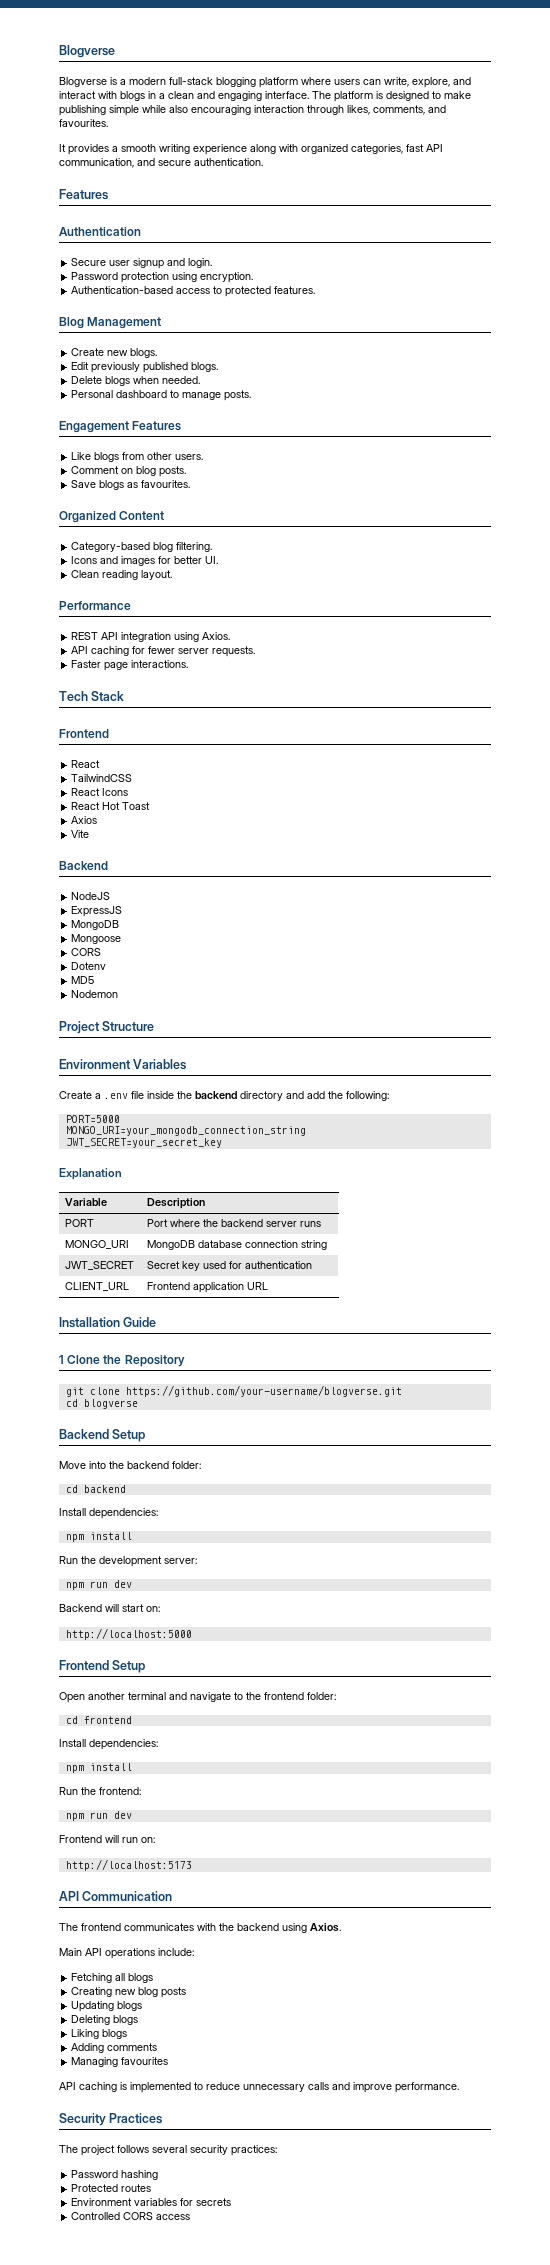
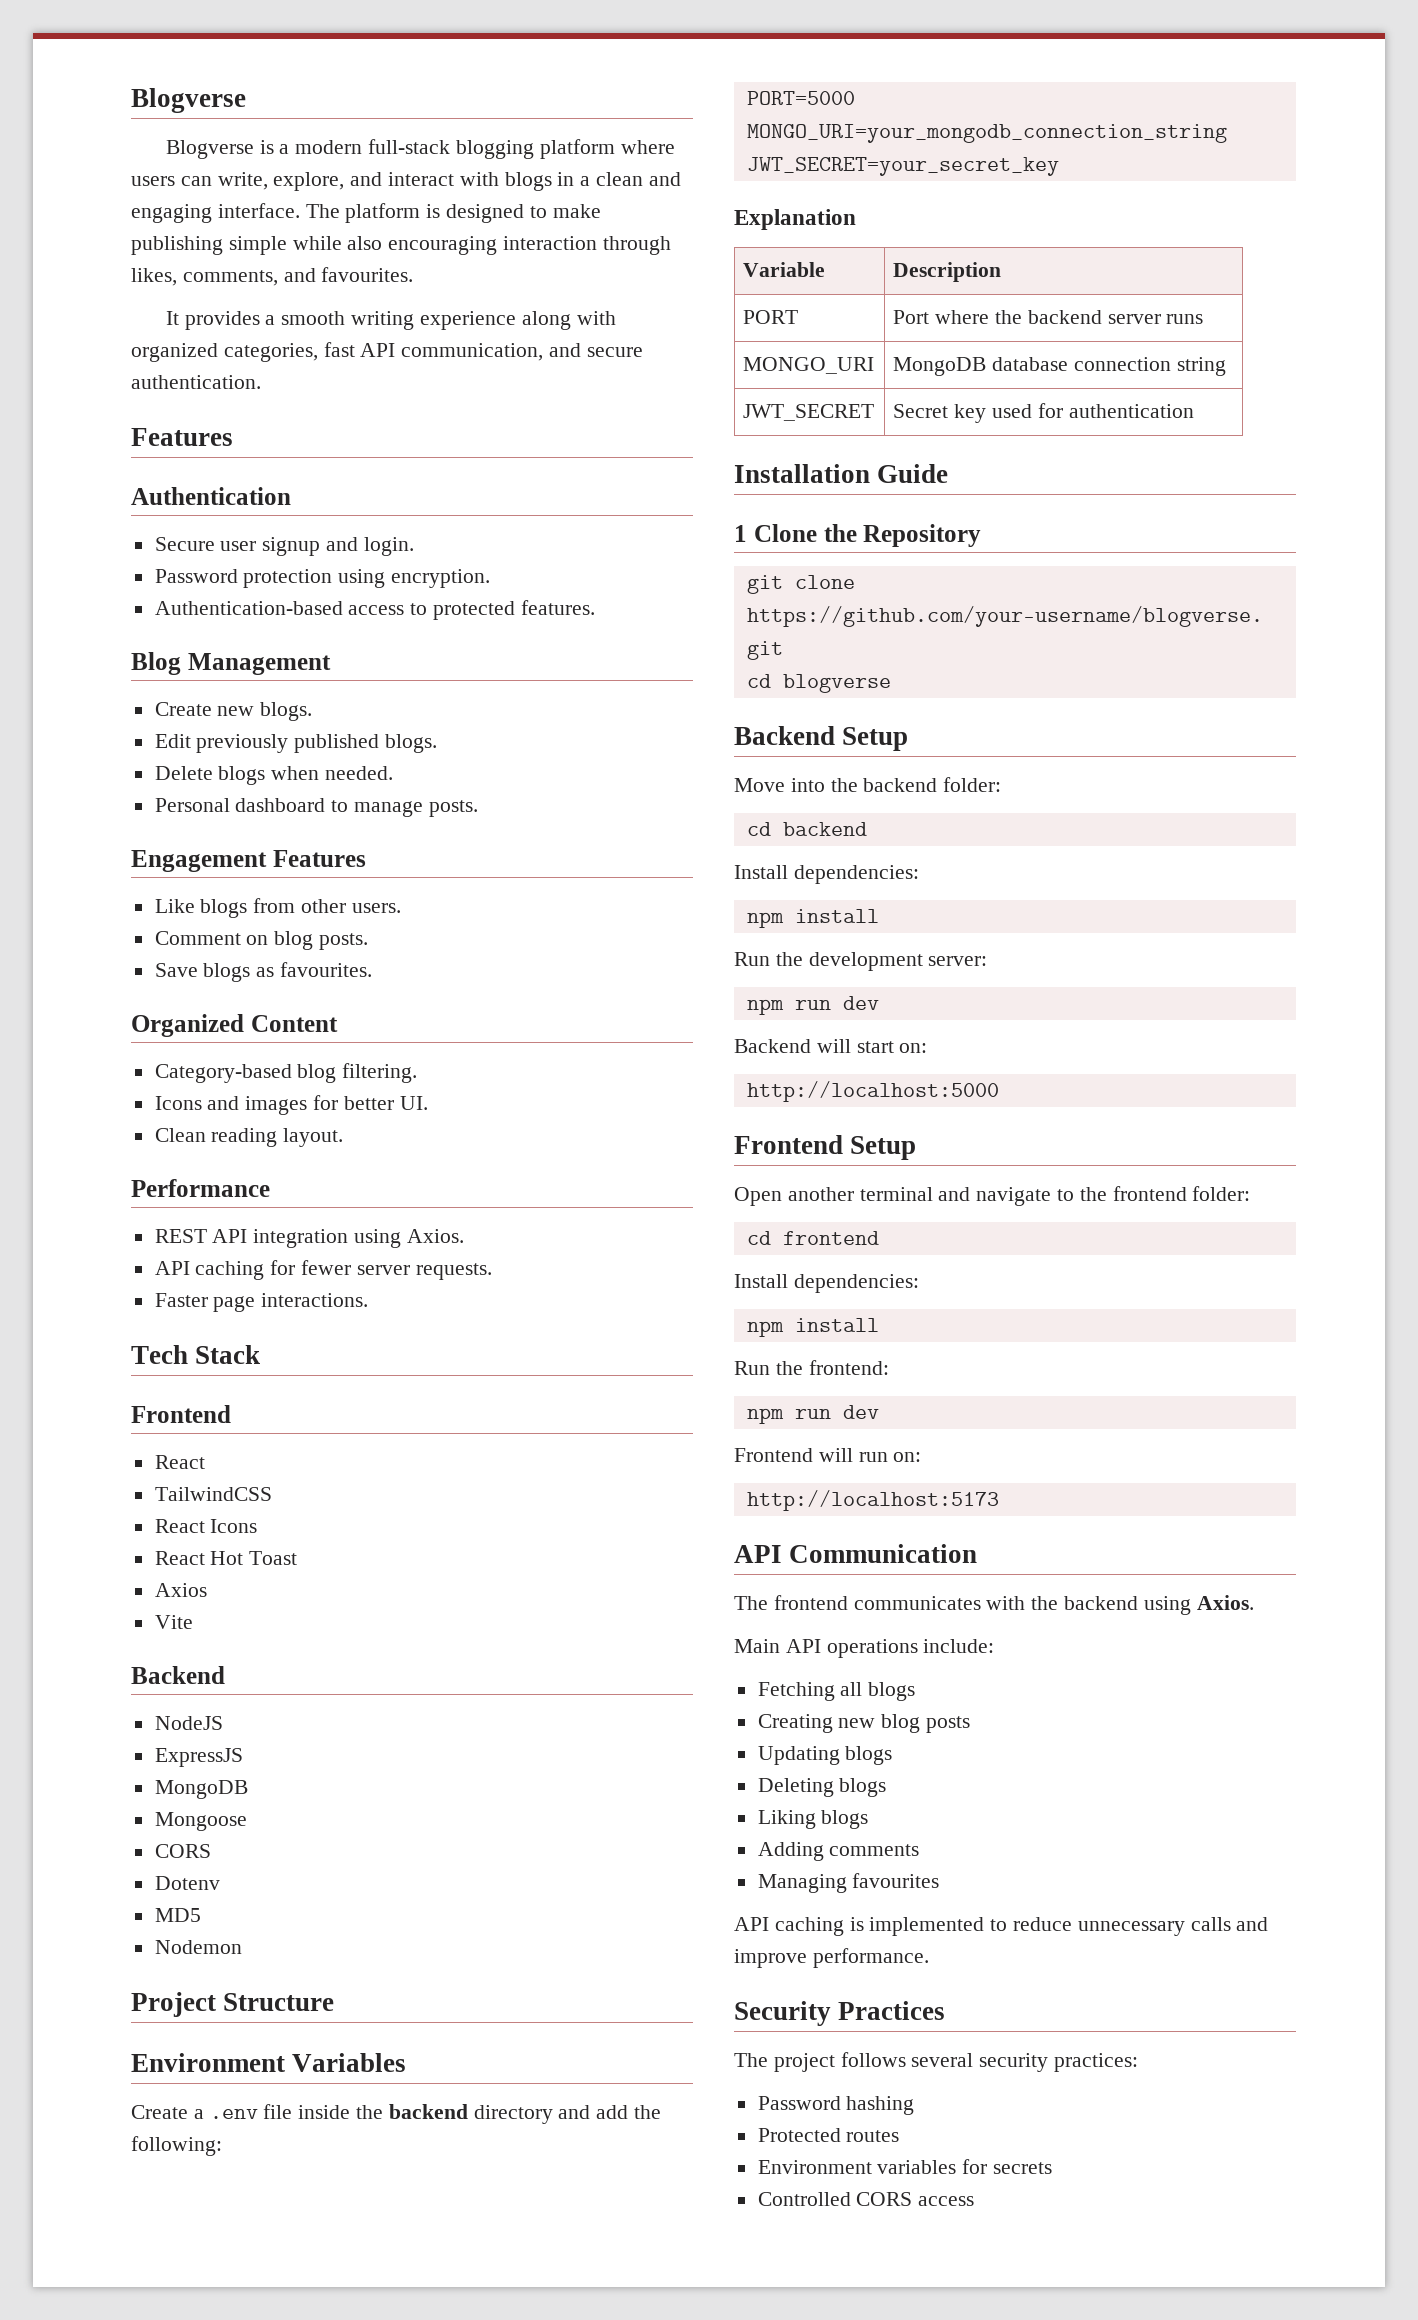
[65,1282,130,1291] [147,1282,269,1293] // CLIENT_URL | Frontend application URL -> (1194, 411) none

